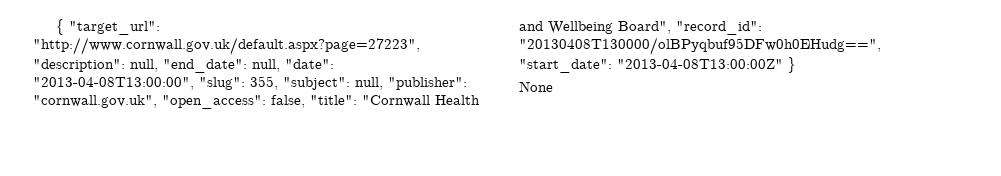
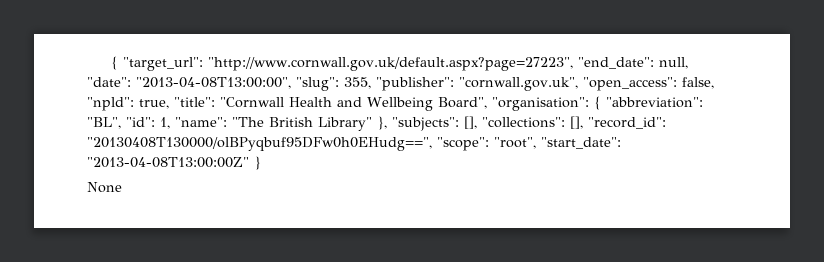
[33,59,158,72] "description": null, -> (574, 64) none
[283,77,383,90] "subject": null, -> (371, 83) none
(305, 101) none -> [87,97,169,111] "npld": true,
[676,21,762,35] [519,37,881,55] "record_id": "20130408T130000/olBPyqbuf95DFw0h0EHudg==", -> [491,96,703,111] [87,116,666,131] [87,137,536,151] "organisation": { "abbreviation": "BL", "id": 1, "name": "The British Library" }, "subjects": [], "collections": [], "record_id": "20130408T130000/olBPyqbuf95DFw0h0EHudg==", "scope": "root",

